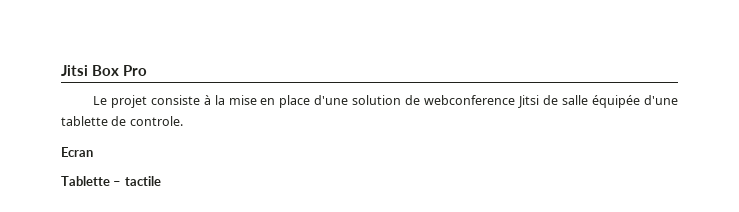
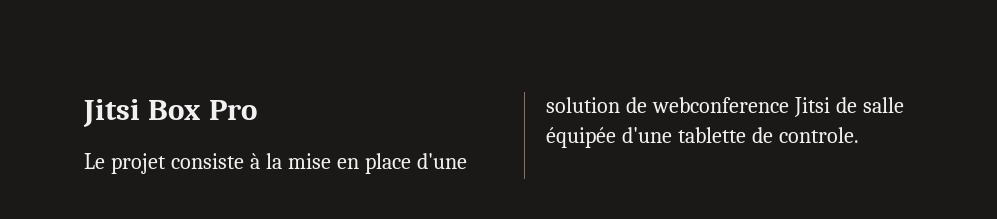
[61,147,93,157] [61,176,161,186] // Ecran // Tablette – tactile -> (859, 135) none

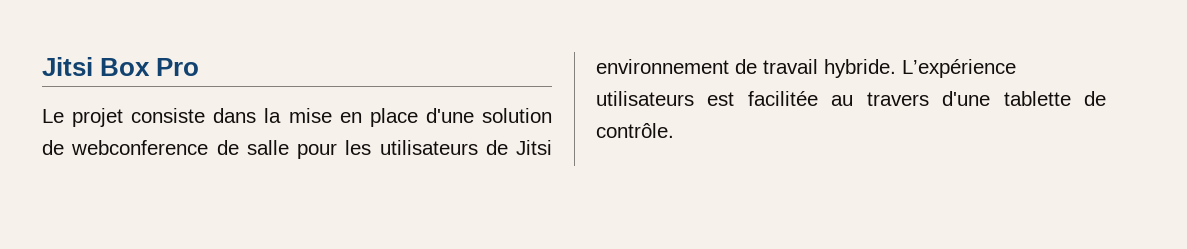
[249,153,260,169] à -> [213,108,257,123] dans
[793,97,830,117] Jitsi -> (209, 147) none
[546,127,616,148] équipée -> [297,140,552,159] [596,59,1016,78] [596,91,929,106] pour les utilisateurs de Jitsi environnement de travail hybride. L’expérience utilisateurs est facilitée au travers
[778,127,859,143] controle. -> [596,123,674,138] contrôle.

